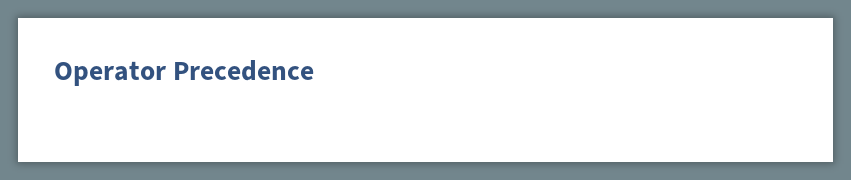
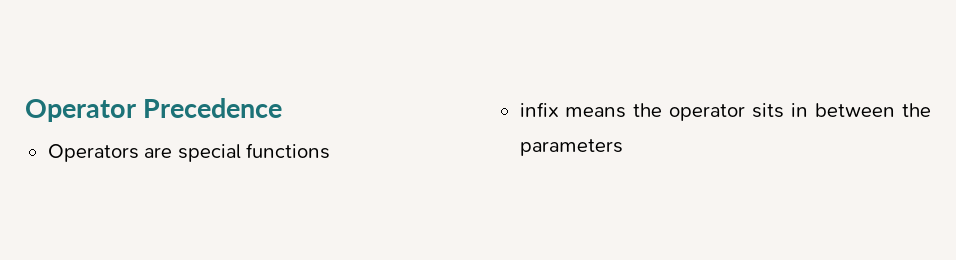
(315, 70) none -> [47,143,331,162] [519,102,931,121] [519,139,623,156] // Operators are special functions // infix means the operator sits in between the parameters

